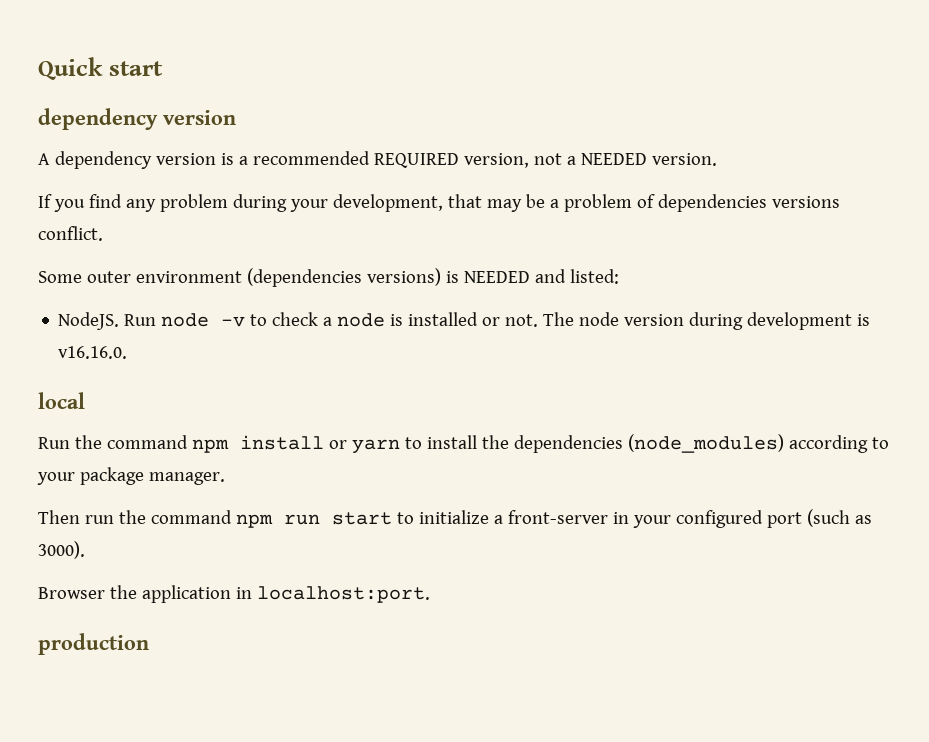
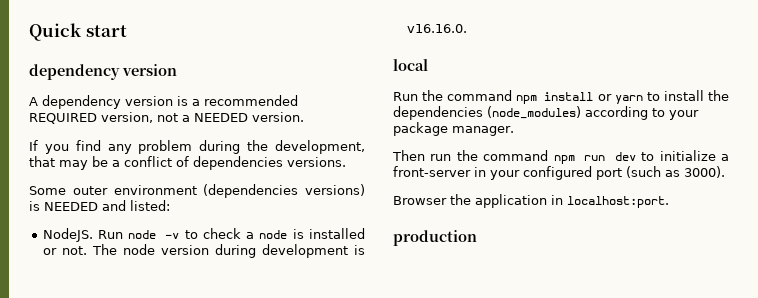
[289,199,328,212] your -> [247,140,269,151] the
[563,194,632,212] problem -> [124,156,172,167] conflict
[771,196,840,208] [38,226,103,241] versions conflict. -> [287,157,346,167] versions.
[331,512,392,525] start -> [614,152,636,161] dev

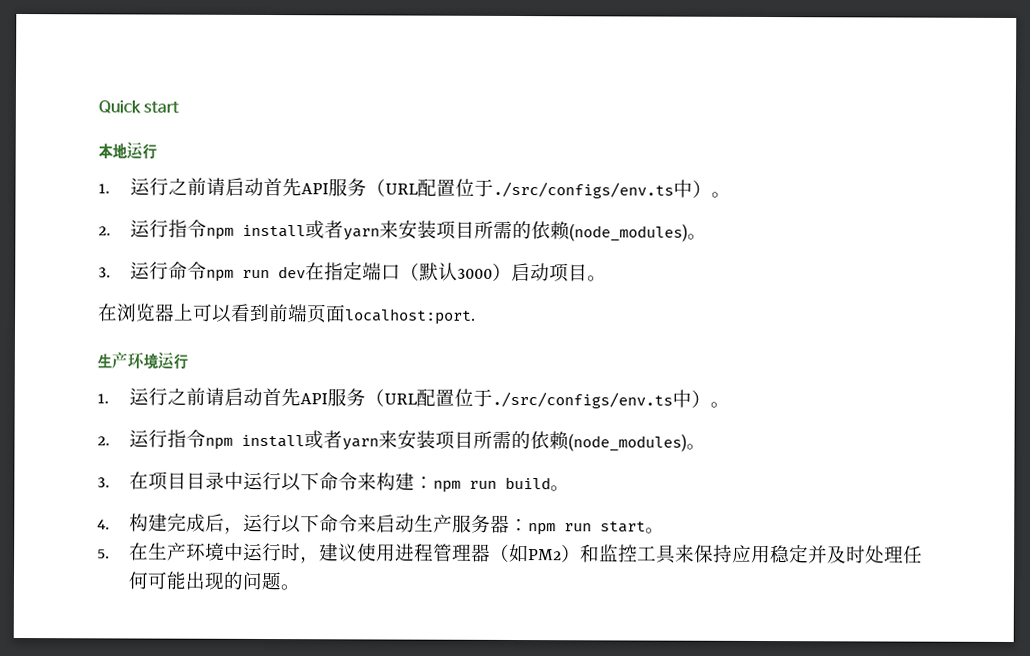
[29,64,177,80] [29,95,298,109] [29,112,304,124] [29,140,365,154] [29,156,346,170] [29,184,365,198] [29,200,170,211] [42,228,365,242] [42,244,365,258] [406,24,467,33] [393,59,428,71] [393,90,729,104] [393,106,699,120] [393,122,514,136] [392,150,729,164] [393,166,725,180] [393,194,669,208] [393,230,477,246] dependency version // A dependency version is a recommended REQUIRED version, not a NEEDED version. // If you find any problem during the development, that may be a conflict of dependencies versions. // Some outer environment (dependencies versions) is NEEDED and listed: // NodeJS. Run node -v to check a node is installed or not. The node version during development is v16.16.0. // local // Run the command npm install or yarn to install the dependencies (node_modules) according to your package manager. // Then run the command npm run dev to initialize a front-server in your configured port (such as 3000). // Browser the application in localhost:port. // production -> [98,141,157,160] [98,177,731,199] [98,219,707,242] [98,261,607,283] [98,303,476,325] [97,351,188,370] [97,387,730,409] [97,429,706,452] [97,471,570,493] [97,512,665,536] [97,542,923,564] [127,571,300,591] 本地运行 // 1.运行之前请启动首先API服务（URL配置位于./src/configs/env.ts中）。 // 2.运行指令npm install或者yarn来安装项目所需的依赖(node_modules)。 // 3.运行命令npm run dev在指定端口（默认3000）启动项目。 // 在浏览器上可以看到前端页面localhost:port. // 生产环境运行 // 1.运行之前请启动首先API服务（URL配置位于./src/configs/env.ts中）。 // 2.运行指令npm install或者yarn来安装项目所需的依赖(node_modules)。 // 3.在项目目录中运行以下命令来构建：npm run build。 // 4.构建完成后，运行以下命令来启动生产服务器：npm run start。 // 5.在生产环境中运行时，建议使用进程管理器（如PM2）和监控工具来保持应用稳定并及时处理任何可能出现的问题。

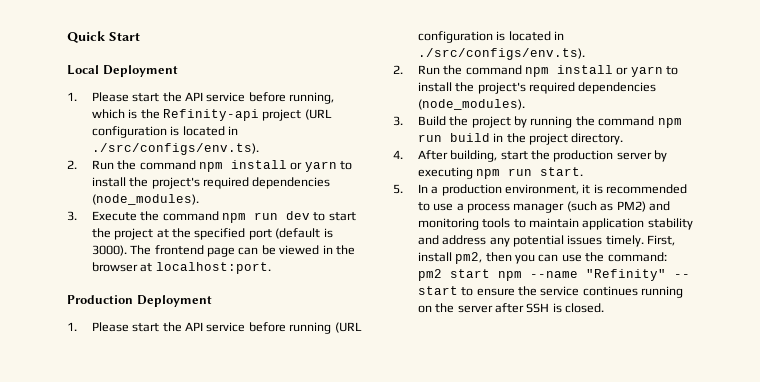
[143,101,180,114] [98,141,157,160] [98,177,731,199] [98,219,707,242] [98,261,607,283] [98,303,476,325] [97,351,188,370] [97,387,730,409] [97,429,706,452] [97,471,570,493] [97,512,665,536] start // 本地运行 // 1.运行之前请启动首先API服务（URL配置位于./src/configs/env.ts中）。 // 2.运行指令npm install或者yarn来安装项目所需的依赖(node_modules)。 // 3.运行命令npm run dev在指定端口（默认3000）启动项目。 // 在浏览器上可以看到前端页面localhost:port. // 生产环境运行 // 1.运行之前请启动首先API服务（URL配置位于./src/configs/env.ts中）。 // 2.运行指令npm install或者yarn来安装项目所需的依赖(node_modules)。 // 3.在项目目录中运行以下命令来构建：npm run build。 // 4.构建完成后，运行以下命令来启动生产服务器：npm run start。 -> [109,32,140,41] [67,65,178,77] [67,92,335,104] [91,109,332,121] [91,126,239,138] [91,143,259,155] [67,160,353,172] [91,177,331,189] [91,194,199,205] [67,211,356,223] [91,228,333,240] [91,245,355,257] [91,262,271,274] [67,295,212,307] [67,322,362,334] [417,31,565,43] [417,48,585,60] [393,65,679,77] [417,82,657,94] [417,99,525,110] [393,116,682,128] [417,133,624,145] [393,150,668,162] [417,167,584,179] Start // Local Deployment // 1. Please start the API service before running, which is the Refinity-api project (URL configuration is located in ./src/configs/env.ts). // 2. Run the command npm install or yarn to install the project's required dependencies (node_modules). // 3. Execute the command npm run dev to start the project at the specified port (default is 3000). The frontend page can be viewed in the browser at localhost:port. // Production Deployment // 1. Please start the API service before running (URL configuration is located in ./src/configs/env.ts). // 2. Run the command npm install or yarn to install the project's required dependencies (node_modules). // 3. Build the project by running the command npm run build in the project directory. // 4. After building, start the production server by executing npm run start.
[128,542,923,564] [127,571,300,591] 在生产环境中运行时，建议使用进程管理器（如PM2）和监控工具来保持应用稳定并及时处理任何可能出现的问题。 -> [417,184,688,196] [417,201,670,213] [417,218,693,230] [417,235,676,247] [417,252,667,264] [417,269,690,281] [417,286,684,298] [417,303,605,313] In a production environment, it is recommended to use a process manager (such as PM2) and monitoring tools to maintain application stability and address any potential issues timely. First, install pm2, then you can use the command: pm2 start npm --name "Refinity" -- start to ensure the service continues running on the server after SSH is closed.

